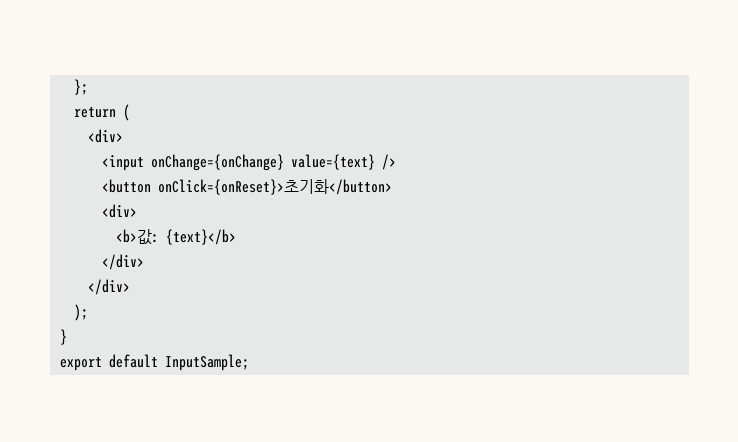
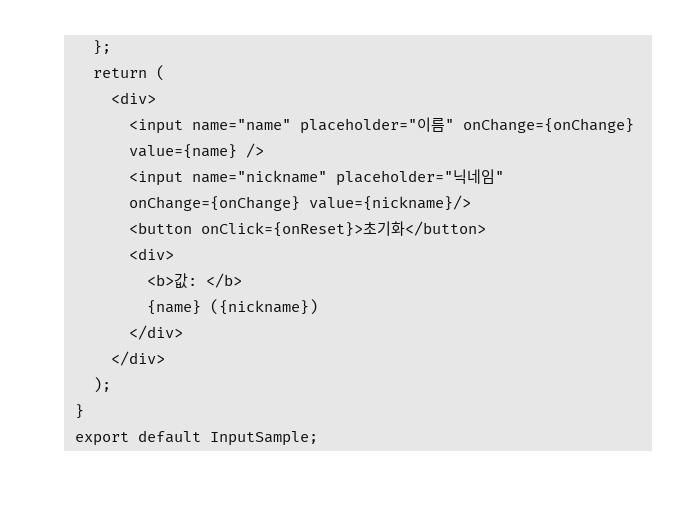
[150,154,396,171] onChange={onChange} value={text} /> -> [192,117,635,134] [129,143,265,159] [129,169,505,186] [129,195,472,211] name="name" placeholder="이름" onChange={onChange} value={name} /> // <input name="nickname" placeholder="닉네임" onChange={onChange} value={nickname}/>
[165,229,236,245] {text}</b> -> [206,273,243,288] [147,299,319,315] </b> // {name} ({nickname})

